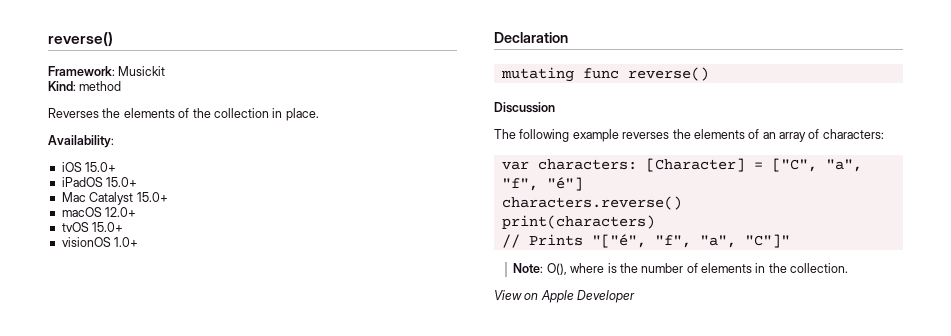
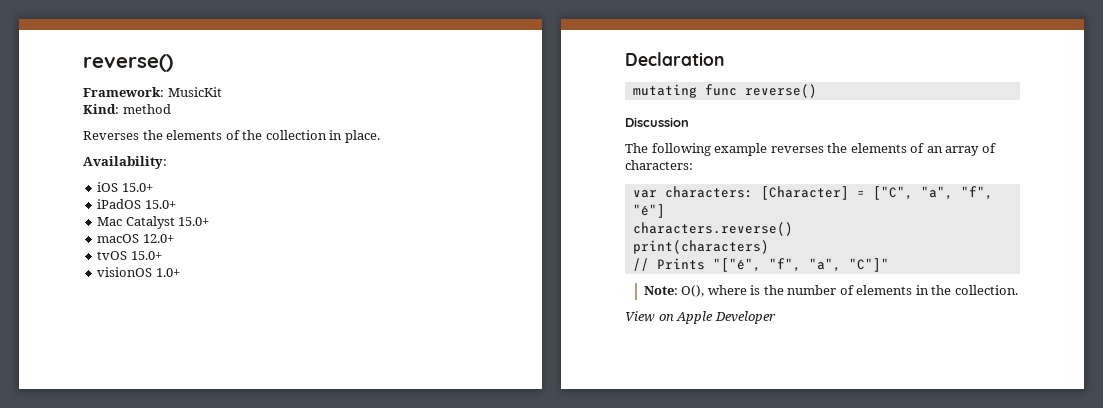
[118,66,166,76] Musickit -> [167,87,222,97] MusicKit

